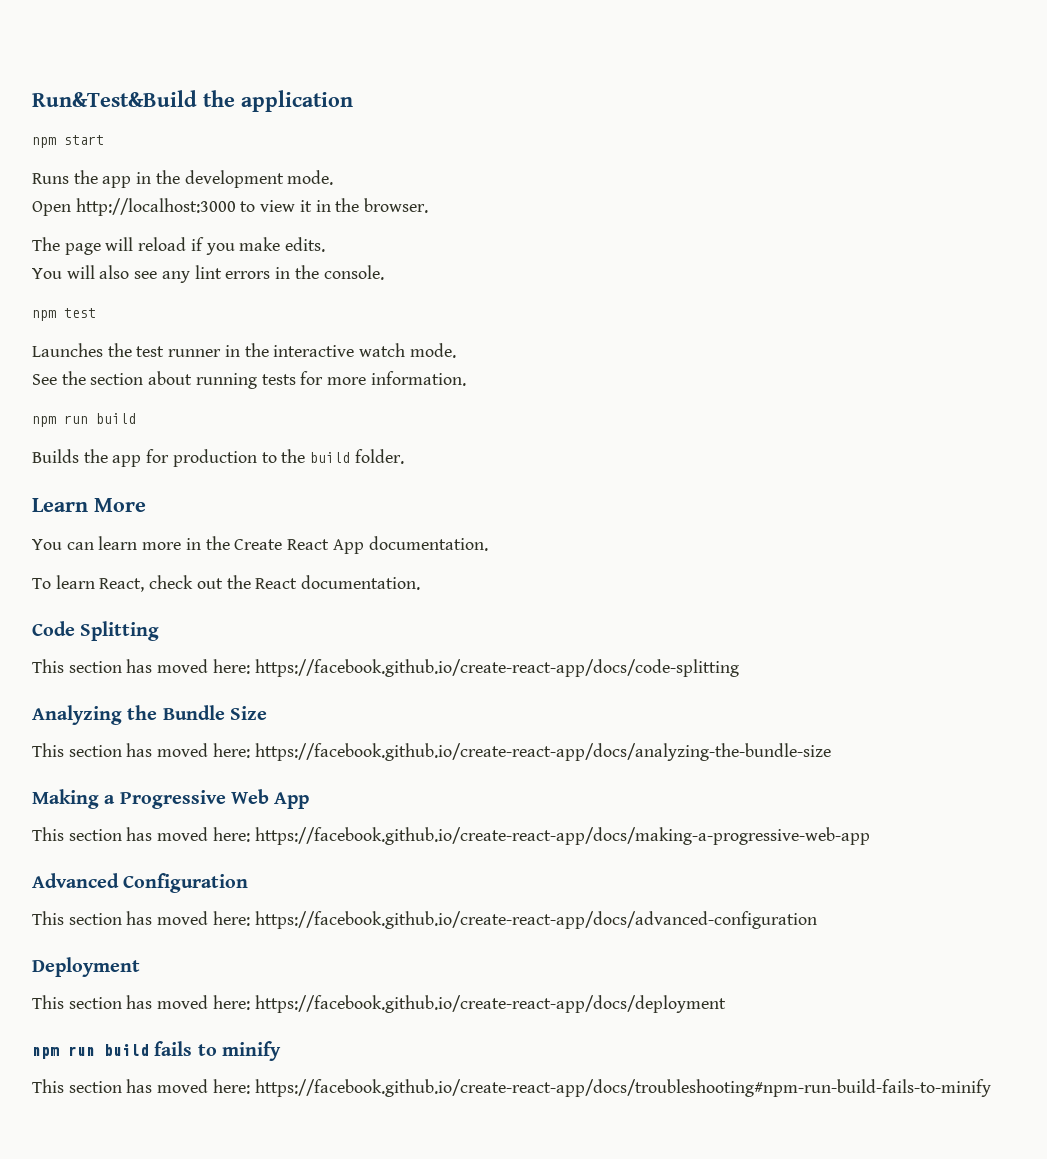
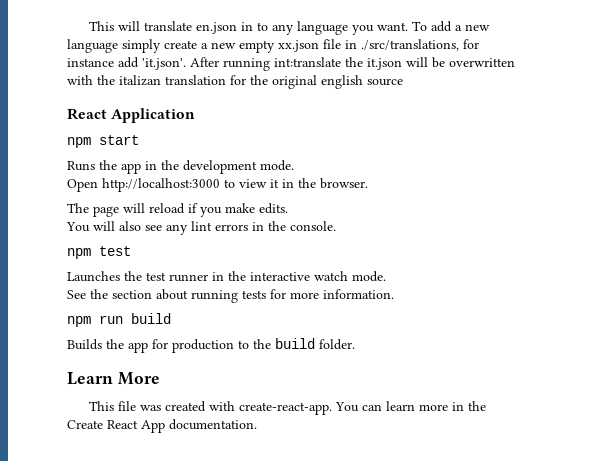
[32,90,353,112] Run&Test&Build the application -> [88,21,490,35] [67,39,479,53] [67,57,515,71] [67,75,403,89] [67,108,196,123] This will translate en.json in to any language you want. To add a new language simply create a new empty xx.json file in ./src/translations, for instance add 'it.json'. After running int:translate the it.json will be overwritten with the italizan translation for the original english source // React Application
(146, 505) none -> [88,401,332,415] This file was created with create-react-app.
[32,575,421,592] [32,621,160,641] [32,659,739,677] [32,705,267,725] [32,743,831,761] [32,789,310,809] [32,827,870,845] [32,873,249,893] [32,911,817,929] [32,957,140,977] [32,995,726,1013] [32,1041,281,1061] [32,1079,991,1097] // To learn React, check out the React documentation. // Code Splitting // This section has moved here: https://facebook.github.io/create-react-app/docs/code-splitting // Analyzing the Bundle Size // This section has moved here: https://facebook.github.io/create-react-app/docs/analyzing-the-bundle-size // Making a Progressive Web App // This section has moved here: https://facebook.github.io/create-react-app/docs/making-a-progressive-web-app // Advanced Configuration // This section has moved here: https://facebook.github.io/create-react-app/docs/advanced-configuration // Deployment // This section has moved here: https://facebook.github.io/create-react-app/docs/deployment // npm run build fails to minify // This section has moved here: https://facebook.github.io/create-react-app/docs/troubleshooting#npm-run-build-fails-to-minify -> (257, 424) none

